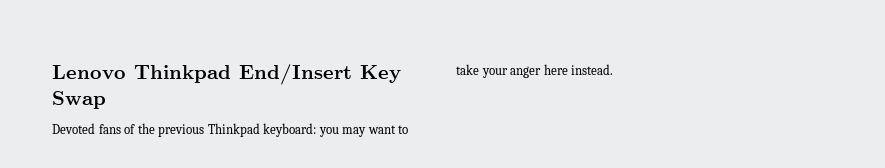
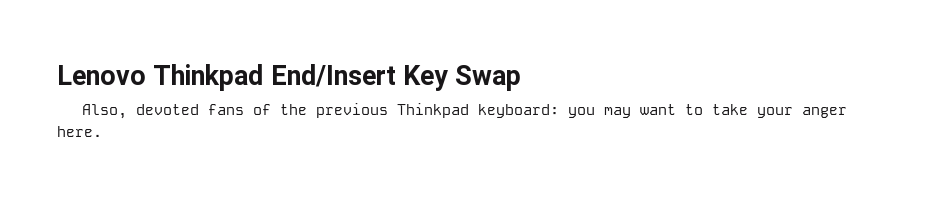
[52,123,95,134] Devoted -> [81,104,199,119] Also, devoted
[543,64,614,75] here instead. -> [57,126,102,137] here.

